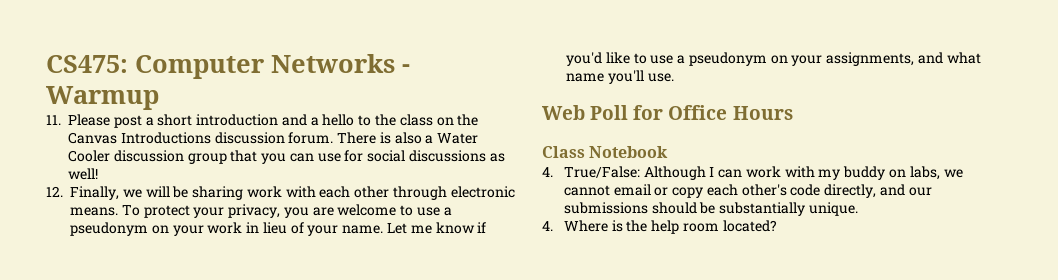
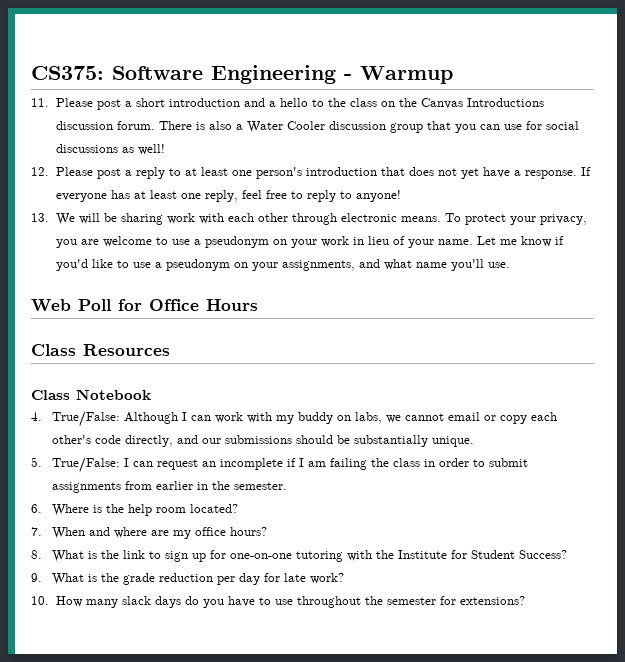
[46,54,395,79] CS475: Computer Networks -> [31,65,336,84] CS375: Software Engineering
[70,186,142,200] Finally, we -> [55,167,591,179] [55,190,401,202] [31,213,75,225] Please post a reply to at least one person's introduction that does not yet have a response. If everyone has at least one reply, feel free to reply to anyone! // 13. We
(793, 113) none -> [31,344,170,356] // Class Resources
[542,221,553,231] 4. -> [31,457,528,473] [51,481,287,493] [31,504,42,513] 5. True/False: I can request an incomplete if I am failing the class in order to submit assignments from earlier in the semester. // 6.
(777, 226) none -> [31,527,267,539] [31,550,567,562] [31,573,344,585] [31,596,525,608] // 7. When and where are my office hours? // 8. What is the link to sign up for one-on-one tutoring with the Institute for Student Success? // 9. What is the grade reduction per day for late work? // 10. How many slack days do you have to use throughout the semester for extensions?

